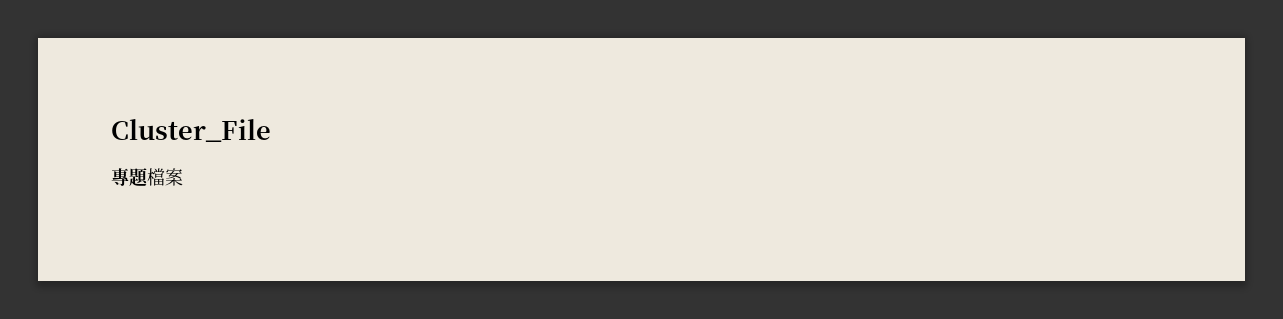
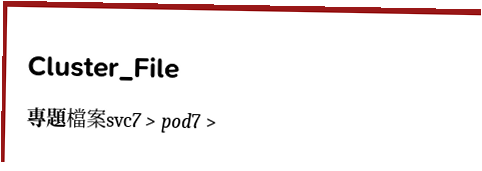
(183, 177) none -> [106,112,218,134] svc7 > pod7 >

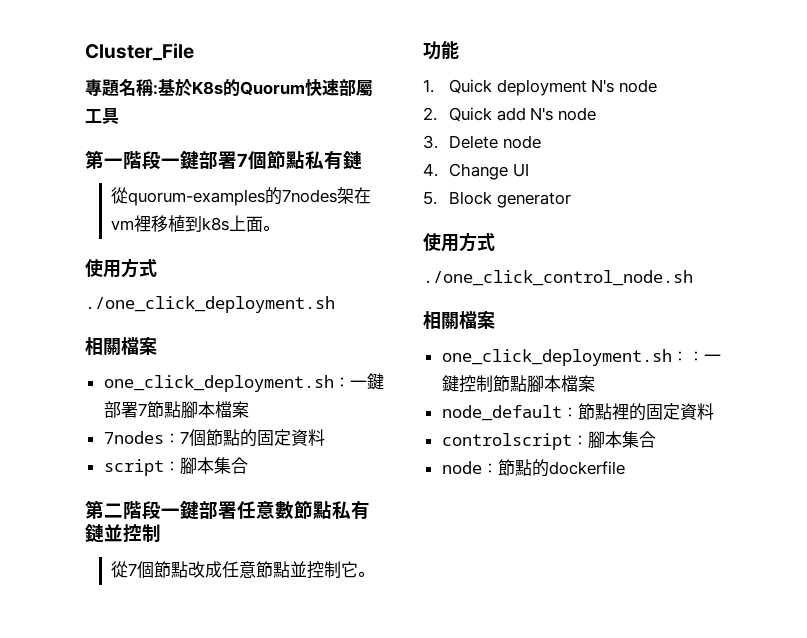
[66,107,218,134] 檔案svc7 > pod7 > -> [119,79,373,97] [85,108,119,124] [85,150,362,170] [111,187,372,206] [111,215,280,232] [85,258,157,278] [85,296,335,313] [85,337,157,356] [103,373,384,392] [103,401,249,419] [103,429,325,447] [103,457,248,476] [85,500,370,520] [85,524,161,543] [111,561,375,579] [423,41,459,60] [423,79,658,96] [423,107,597,122] [423,135,541,149] [423,163,529,180] [423,191,571,208] [423,232,495,252] [423,270,693,286] [423,311,495,330] [441,349,721,366] [441,375,595,393] [441,403,714,421] [441,431,656,450] [441,459,625,477] 名稱:基於K8s的Quorum快速部屬工具 // 第一階段一鍵部署7個節點私有鏈 // 從quorum-examples的7nodes架在vm裡移植到k8s上面。 // 使用方式 // ./one_click_deployment.sh // 相關檔案 // one_click_deployment.sh：一鍵部署7節點腳本檔案 // 7nodes：7個節點的固定資料 // script：腳本集合 // 第二階段一鍵部署任意數節點私有鏈並控制 // 從7個節點改成任意節點並控制它。 // 功能 // 1. Quick deployment N's node // 2. Quick add N's node // 3. Delete node // 4. Change UI // 5. Block generator // 使用方式 // ./one_click_control_node.sh // 相關檔案 // one_click_deployment.sh：：一鍵控制節點腳本檔案 // node_default：節點裡的固定資料 // controlscript：腳本集合 // node：節點的dockerfile

